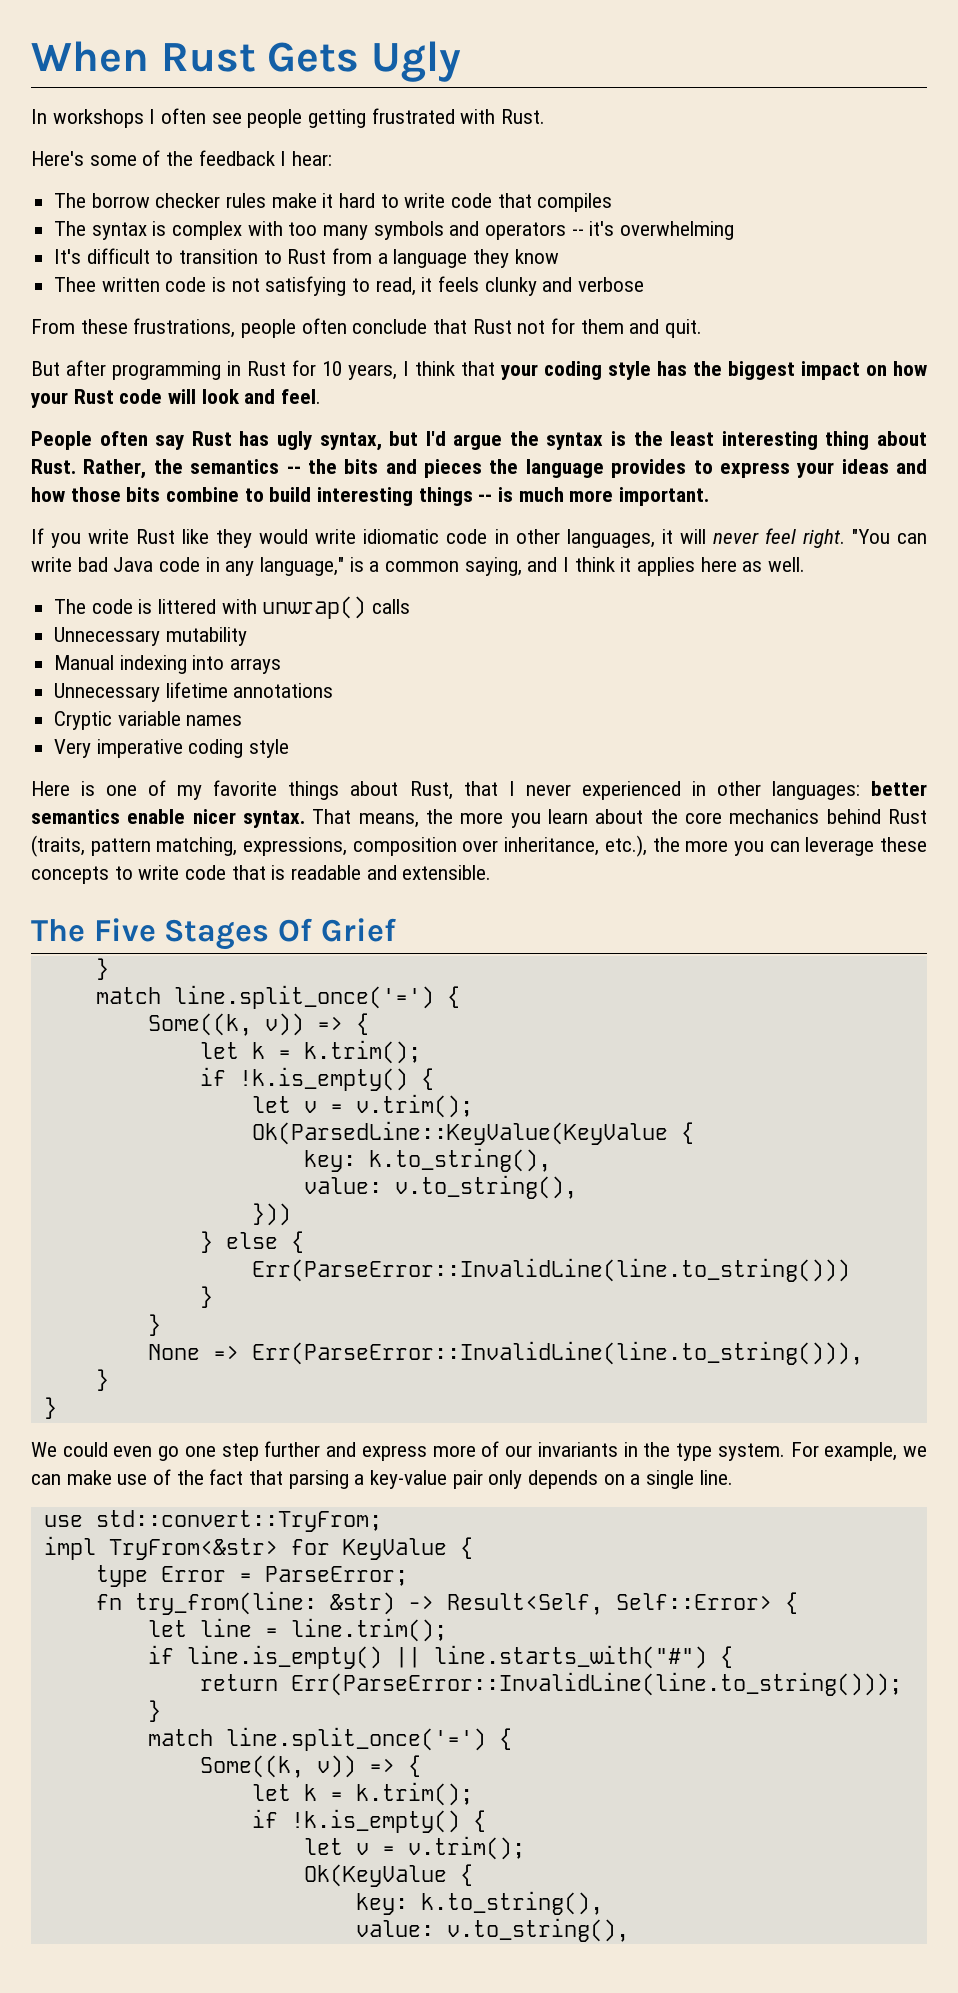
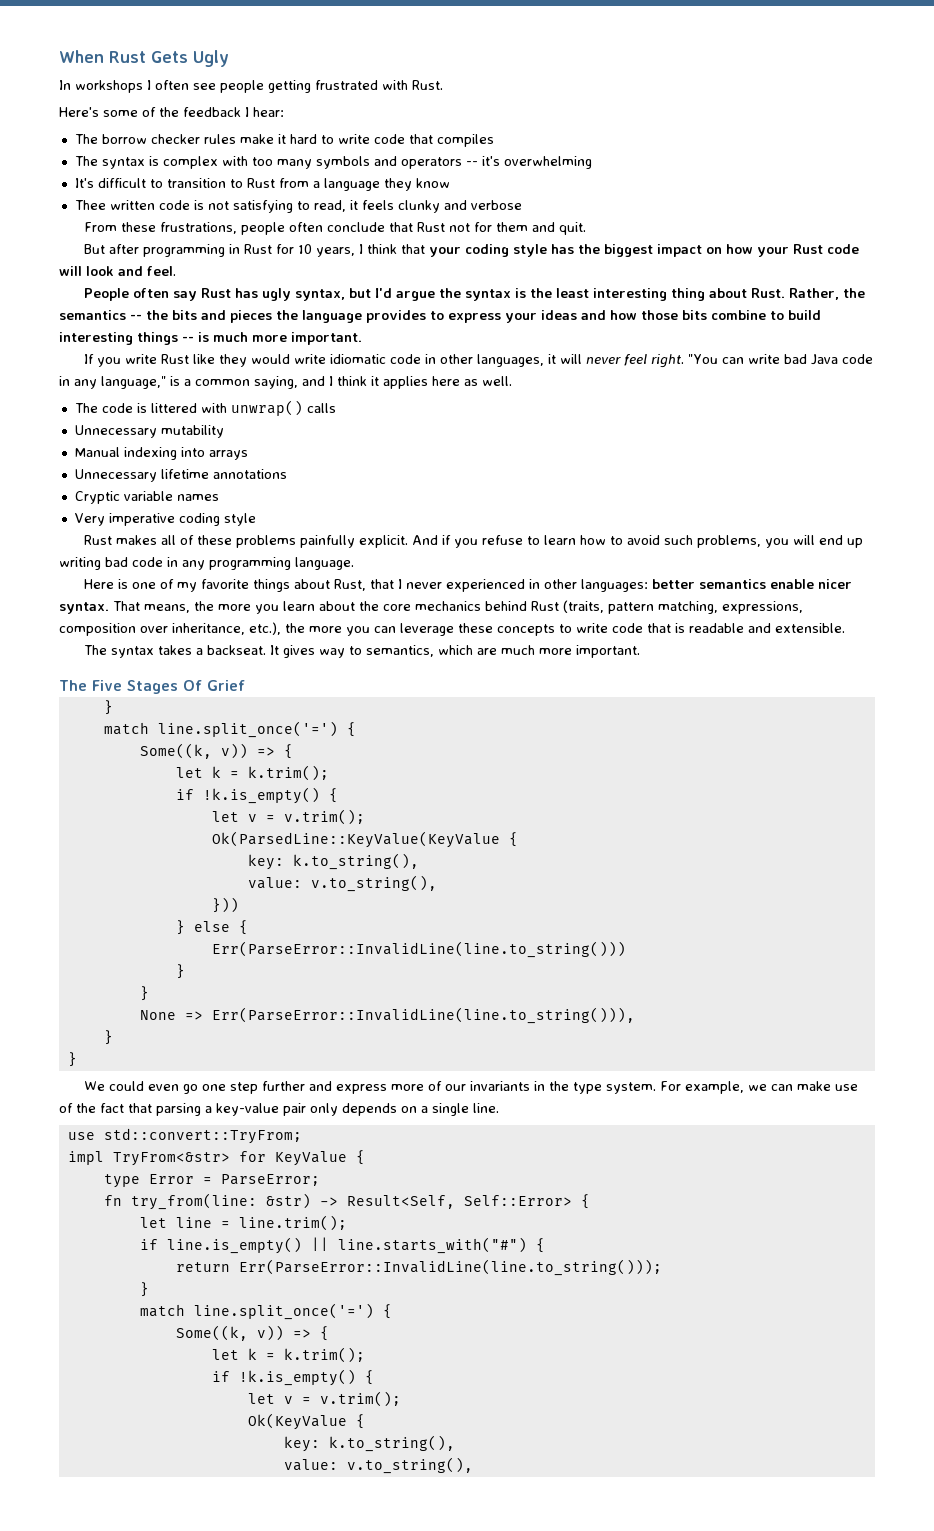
(290, 748) none -> [84,535,864,548] [59,557,354,570] // Rust makes all of these problems painfully explicit. And if you refuse to learn how to avoid such problems, you will end up writing bad code in any programming language.
(492, 872) none -> [84,645,641,658] // The syntax takes a backseat. It gives way to semantics, which are much more important.

